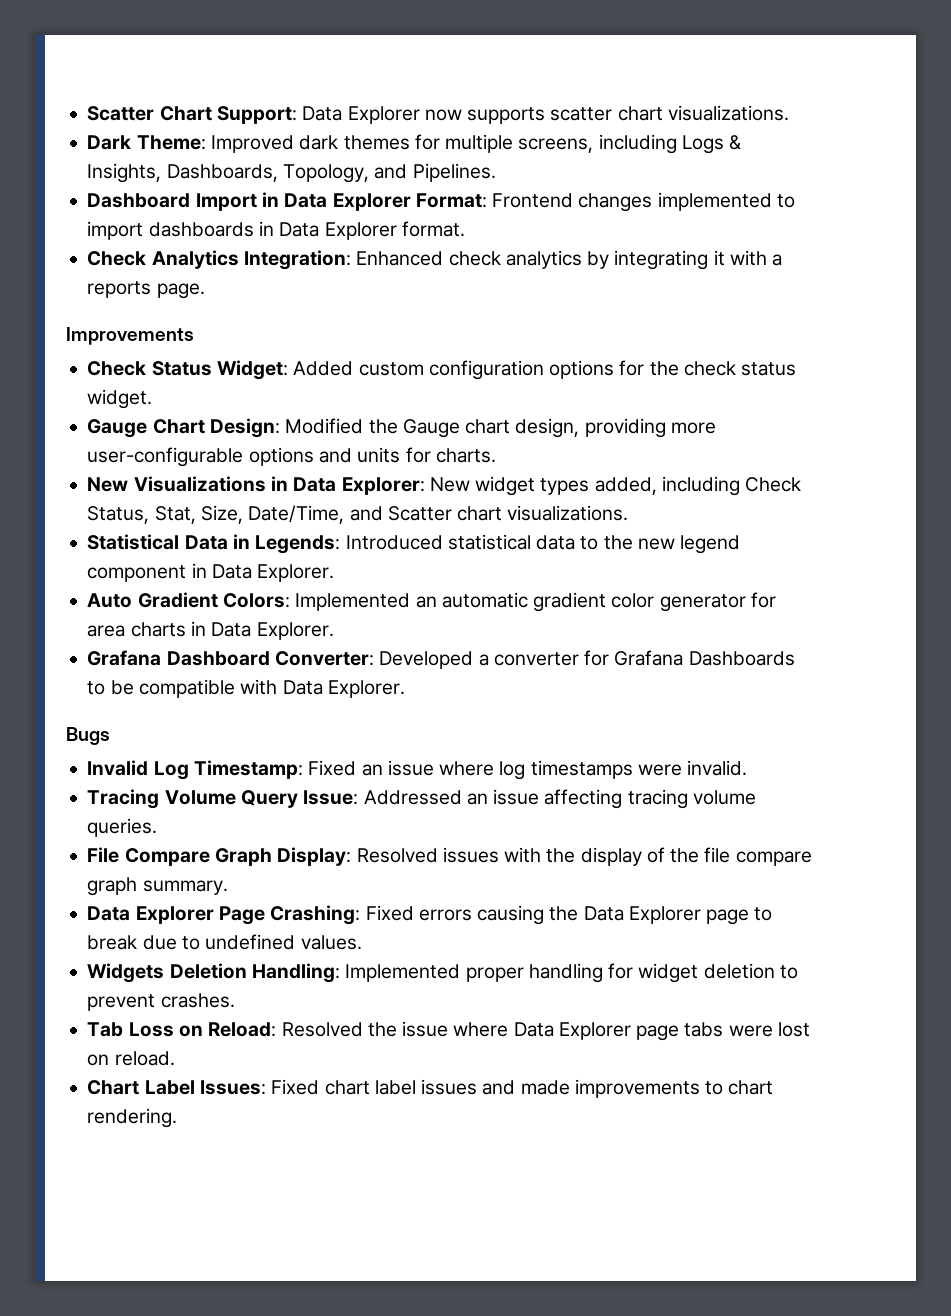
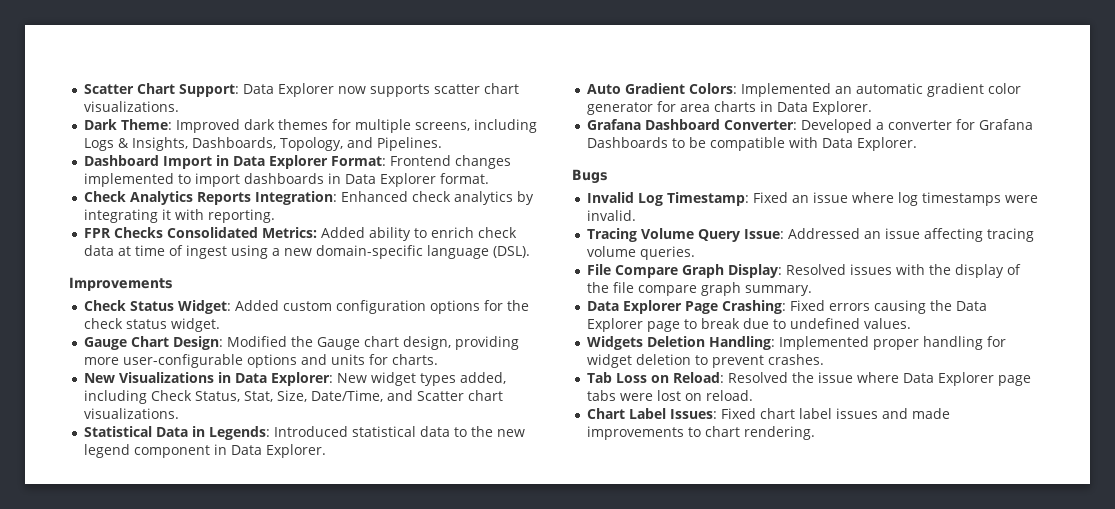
(239, 259) none -> [197,192,252,205] Reports
[772,254,783,266] [87,281,205,299] a reports page. -> [208,209,276,223] [84,227,518,241] [84,245,531,259] reporting. // FPR Checks Consolidated Metrics: Added ability to enrich check data at time of ingest using a new domain-specific language (DSL).

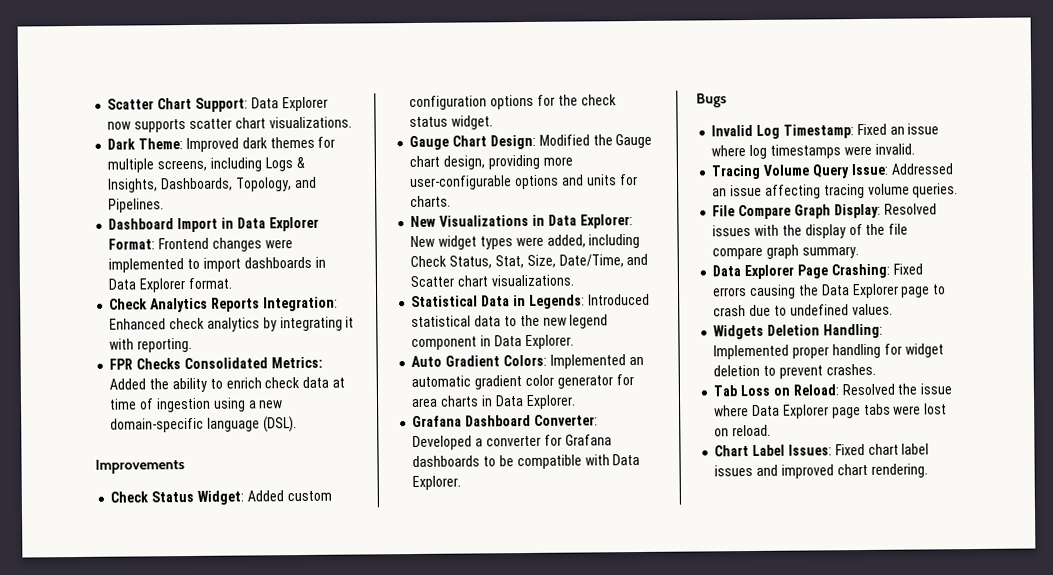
(512, 162) none -> [264,239,293,249] were
(366, 232) none -> [149,378,170,390] the
[186,245,228,259] ingest -> [155,397,211,413] ingestion
(457, 379) none -> [515,236,544,247] were
[587,137,669,148] Dashboards -> [412,455,481,468] dashboards
[701,318,741,329] break -> [713,305,747,317] crash
[912,408,951,419] [587,426,702,440] made improvements to -> [780,464,834,479] improved

